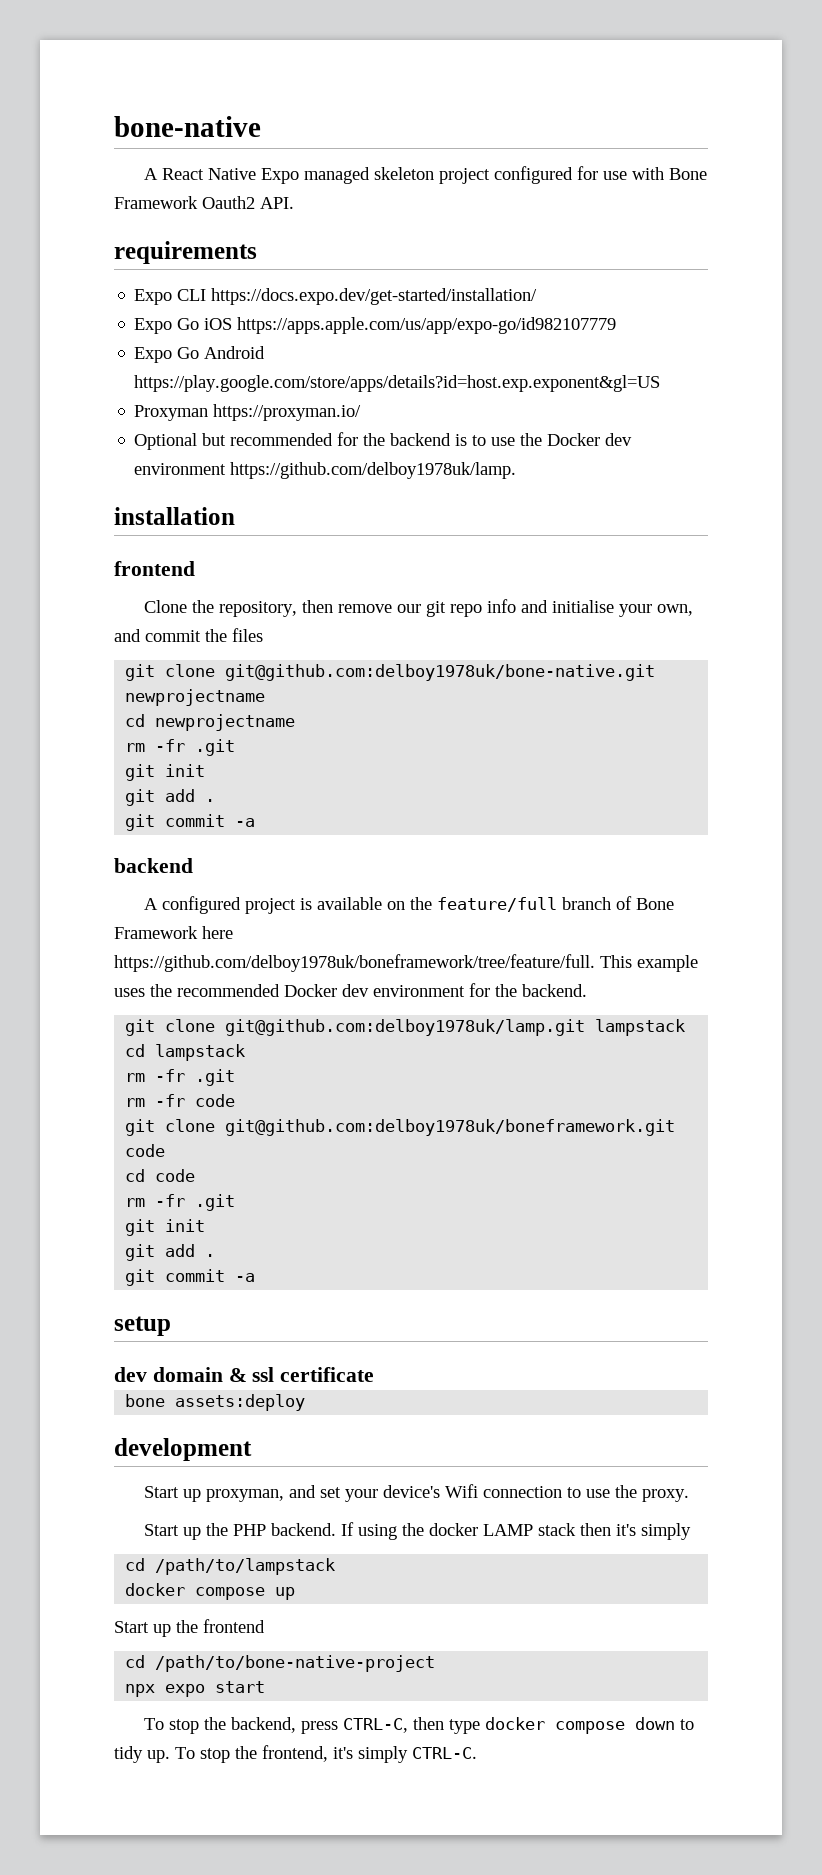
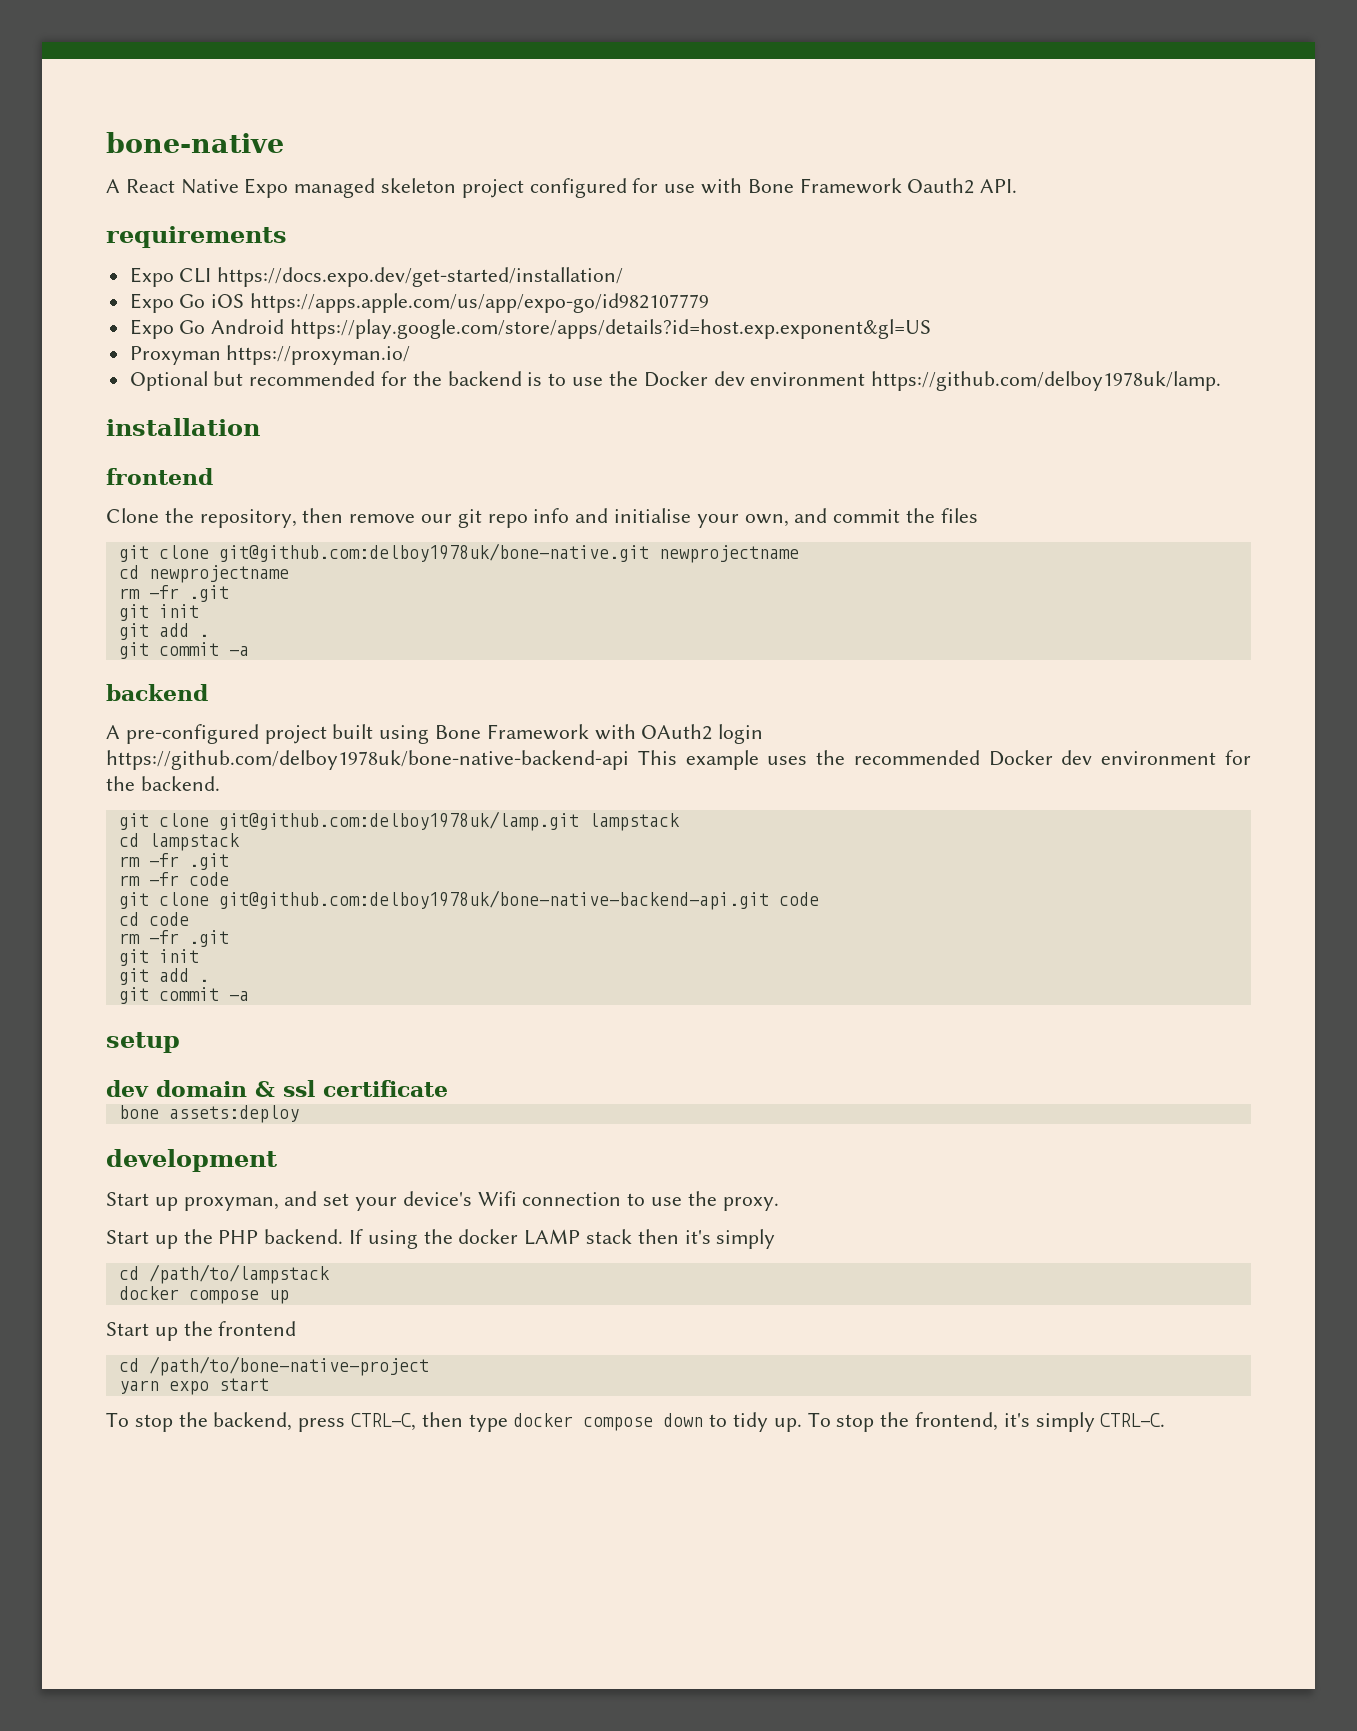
[161,896,674,914] [114,926,233,939] [114,954,595,972] configured project is available on the feature/full branch of Bone Framework here https://github.com/delboy1978uk/boneframework/tree/feature/full. -> [125,724,764,744] [106,750,629,770] pre-configured project built using Bone Framework with OAuth2 login https://github.com/delboy1978uk/bone-native-backend-api
[225,1119,676,1136] git@github.com:delboy1978uk/boneframework.git -> [218,890,769,910] git@github.com:delboy1978uk/bone-native-backend-api.git
[125,1684,156,1697] npx -> [118,1380,159,1394] yarn

